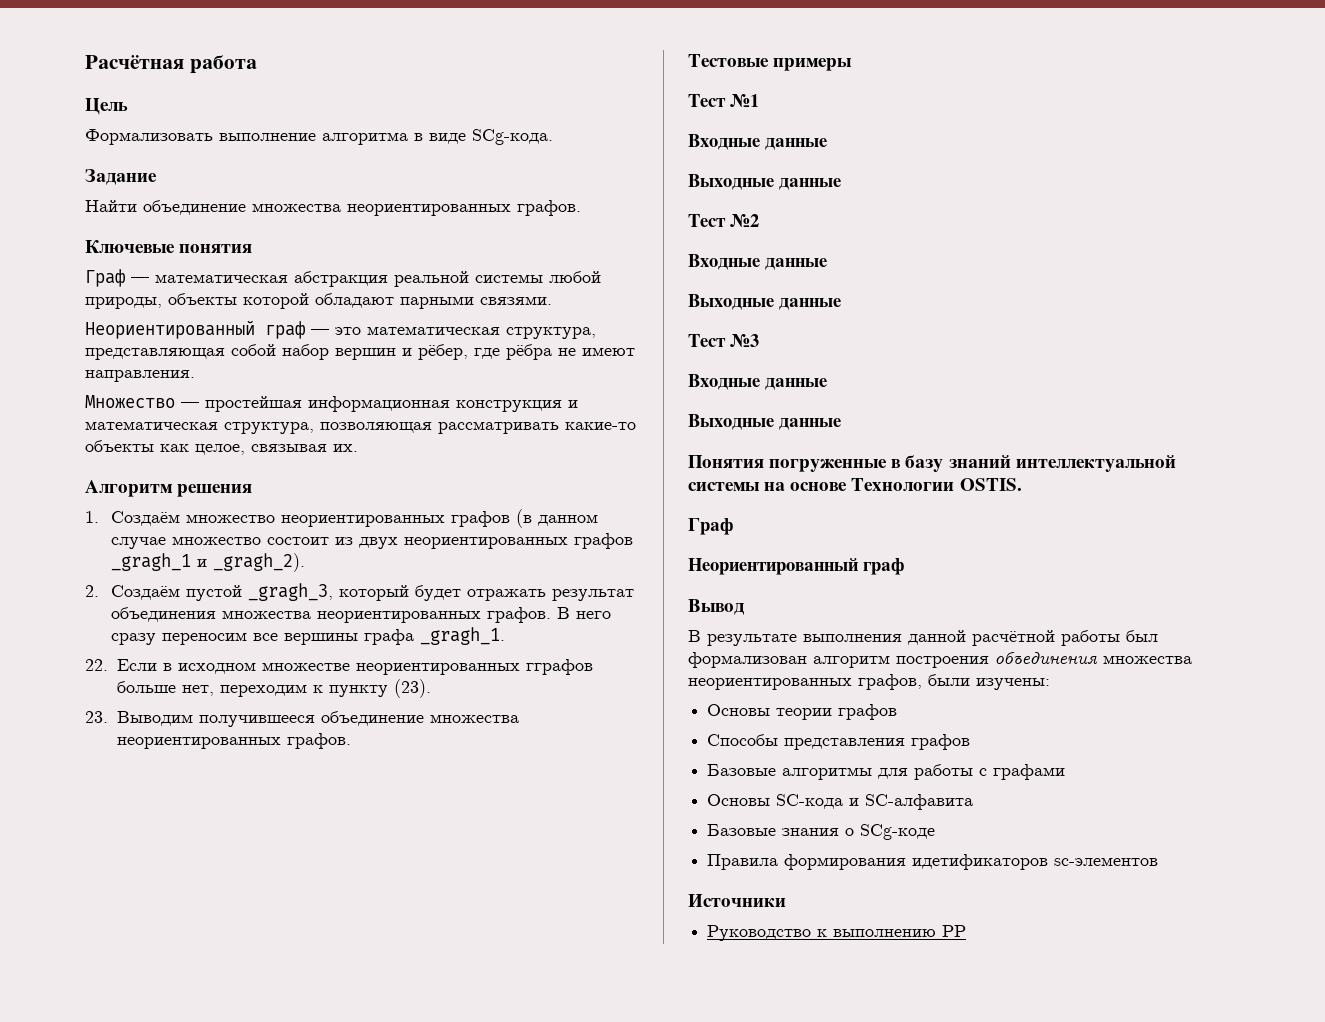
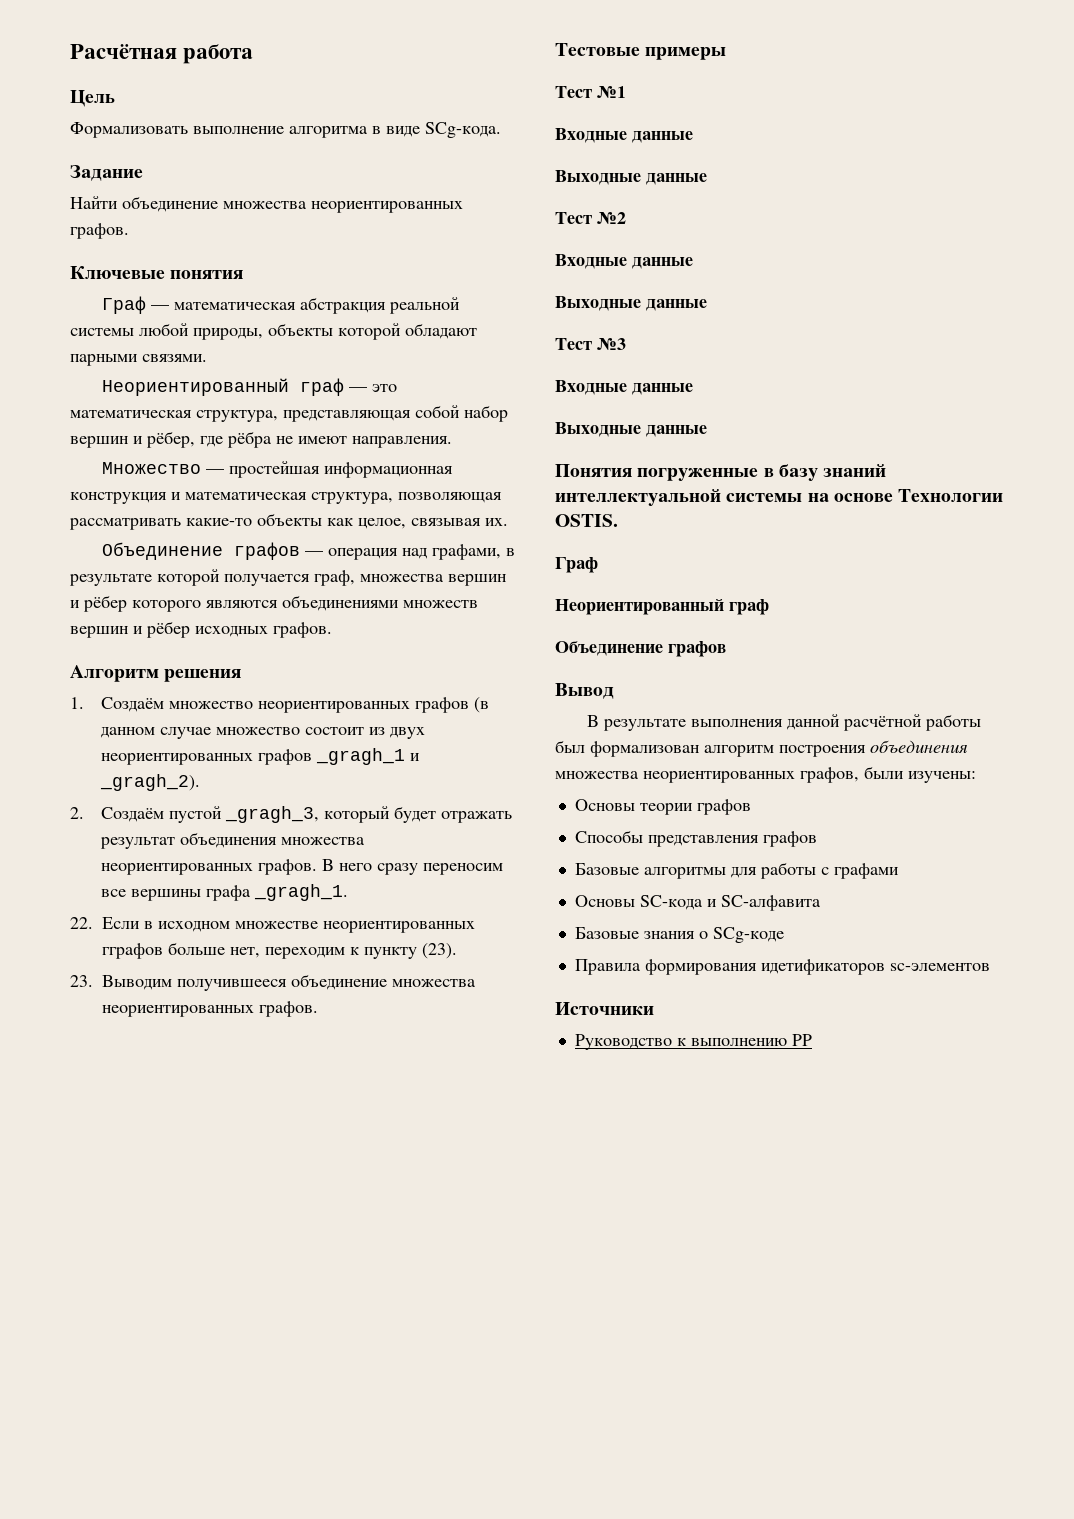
(358, 448) none -> [101,542,515,560] [69,569,507,586] [70,595,478,612] [70,621,332,638] // Объединение графов — операция над графами, в результате которой получается граф, множества вершин и рёбер которого являются объединениями множеств вершин и рёбер исходных графов.
(904, 566) none -> [555,641,726,657] // Объединение графов

